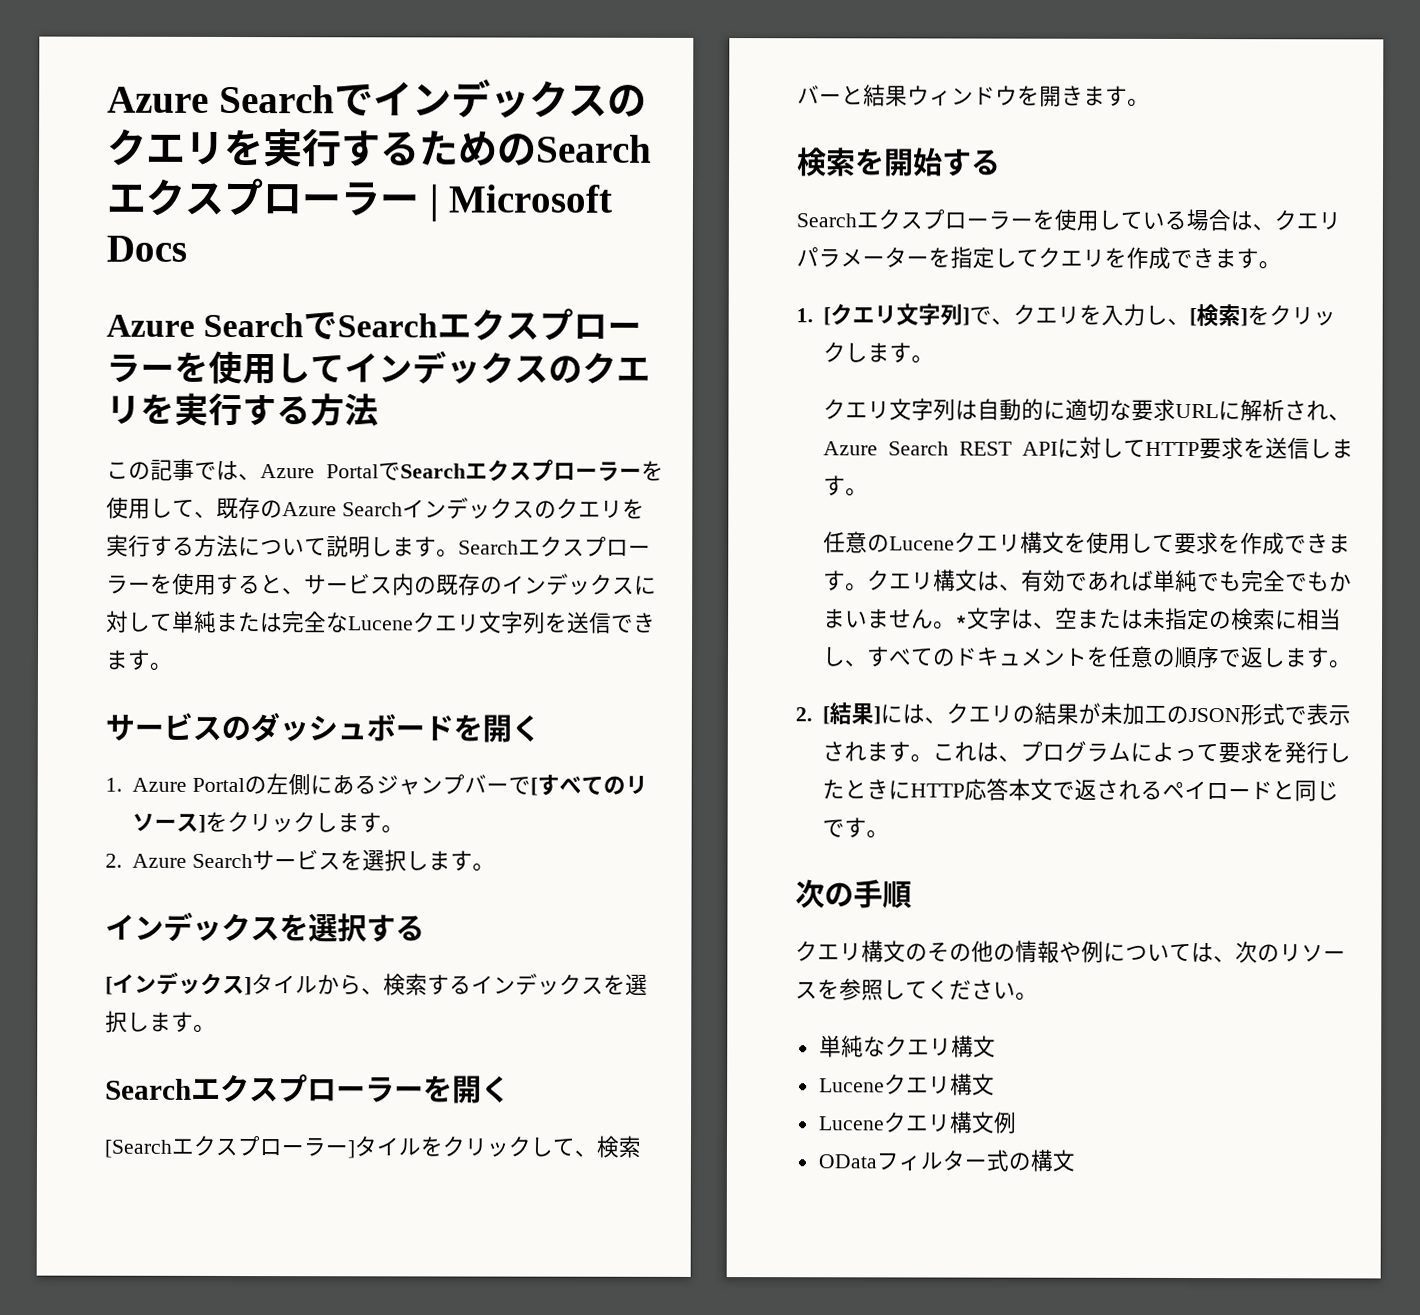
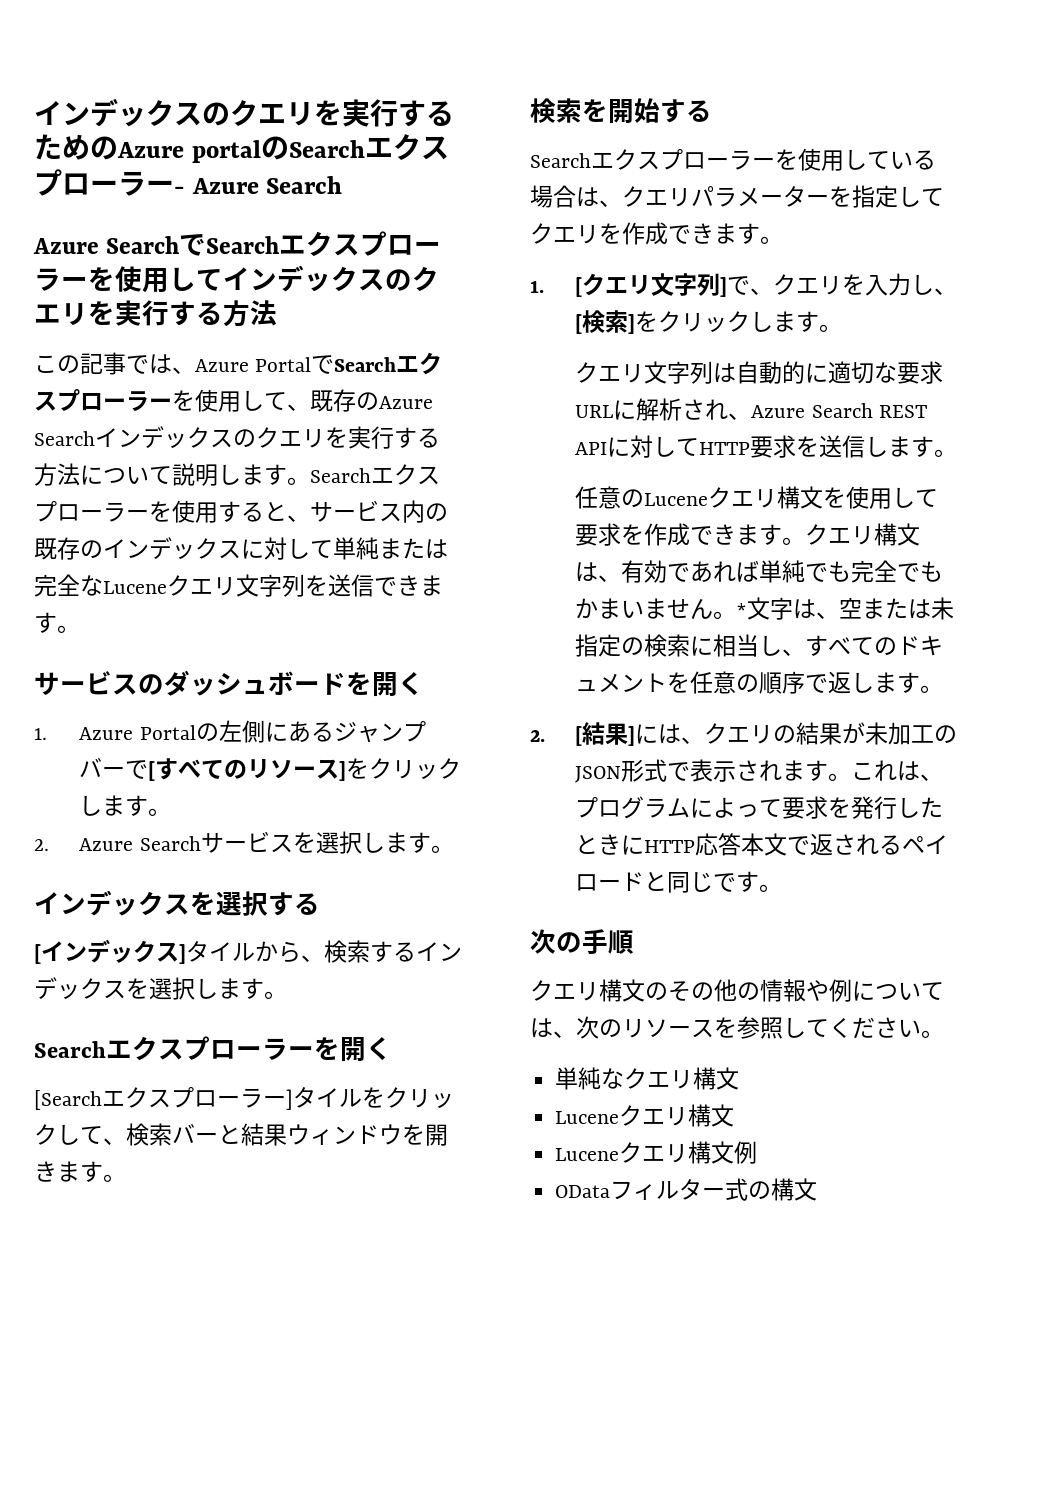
[107,84,374,117] Azure Searchで -> (34, 113) none
[536,134,652,163] [106,177,613,222] [106,235,187,262] Searchエクスプローラー | Microsoft Docs -> [117,134,449,163] [34,169,343,196] Azure portalのSearchエクスプローラー- Azure Search

